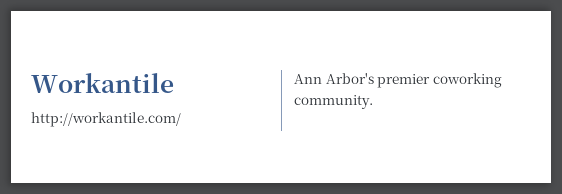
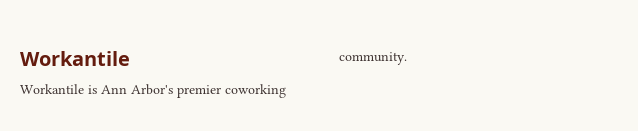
[31,112,181,127] http://workantile.com/ // -> [20,84,97,94] Workantile is

